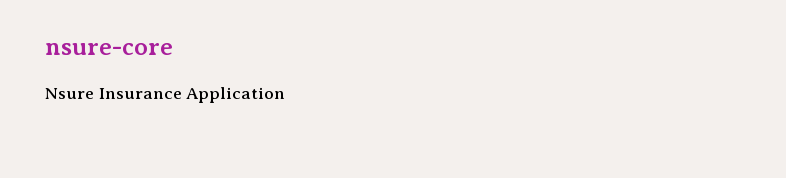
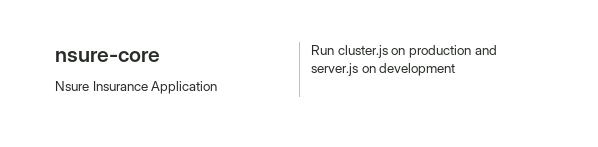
(286, 95) none -> [311,45,497,58] [311,63,456,76] // Run cluster.js on production and server.js on development

